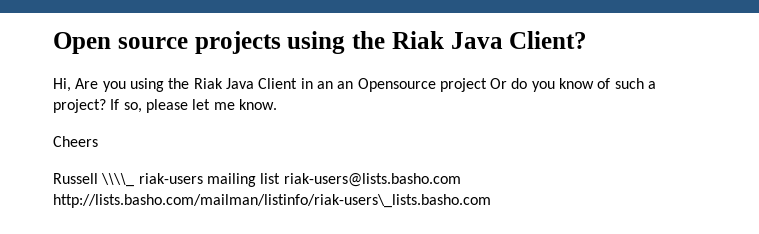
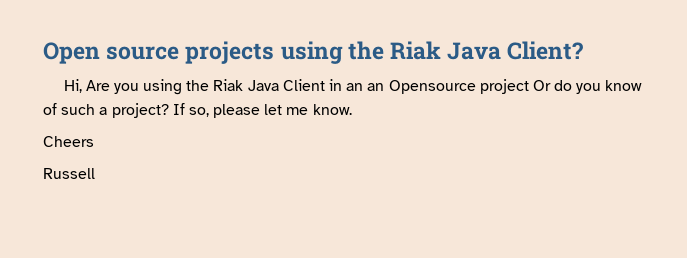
[101,173,461,187] [53,194,491,208] \\\\_ riak-users mailing list riak-users@lists.basho.com http://lists.basho.com/mailman/listinfo/riak-users\_lists.basho.com -> (95, 173) none

